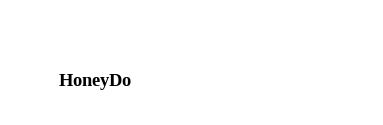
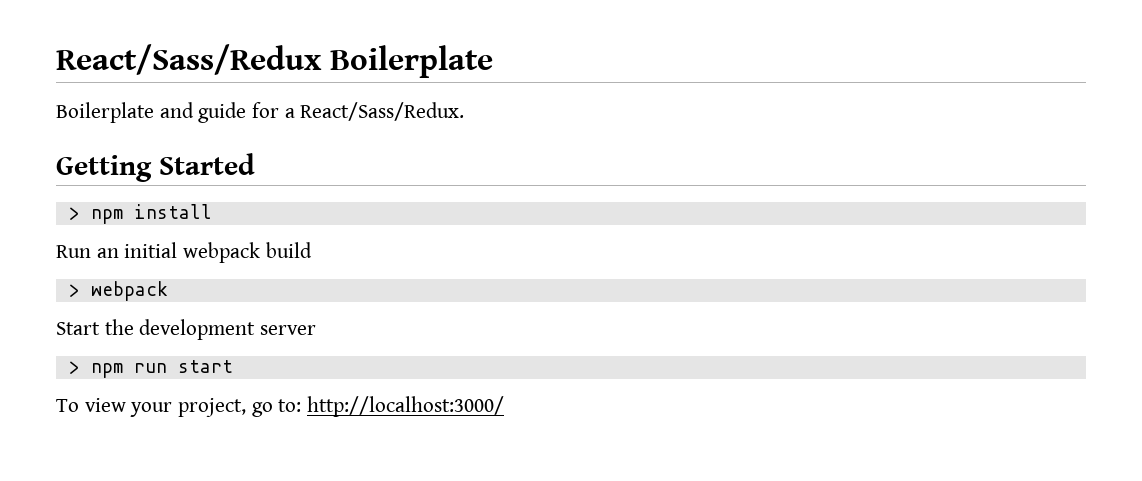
[59,74,131,90] HoneyDo -> [56,44,493,78] [56,102,465,123] [56,153,255,182] [68,204,212,224] [56,242,312,263] [68,281,168,301] [56,319,317,340] [68,360,233,378] [56,396,505,417] React/Sass/Redux Boilerplate // Boilerplate and guide for a React/Sass/Redux. // Getting Started // > npm install // Run an initial webpack build // > webpack // Start the development server // > npm run start // To view your project, go to: http://localhost:3000/

